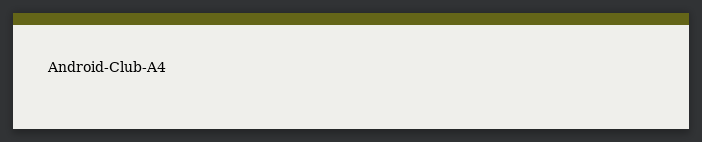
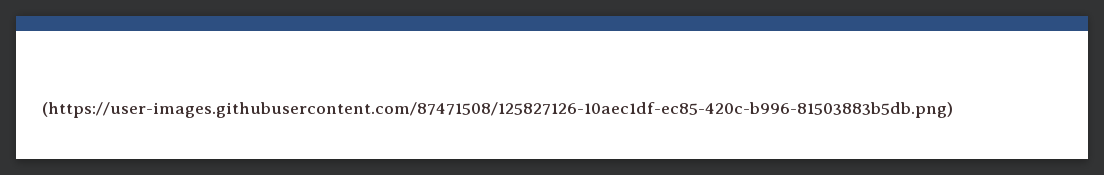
[47,61,166,72] Android-Club-A4 -> [42,102,953,118] (https://user-images.githubusercontent.com/87471508/125827126-10aec1df-ec85-420c-b996-81503883b5db.png)

